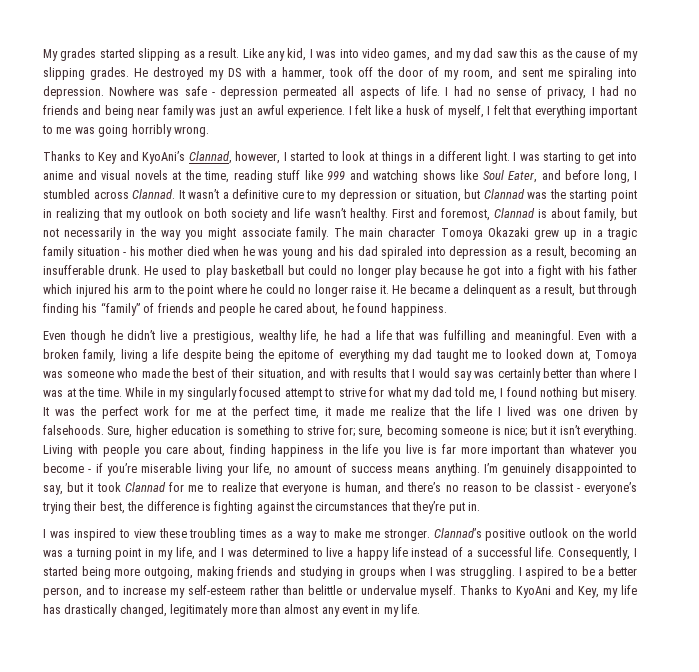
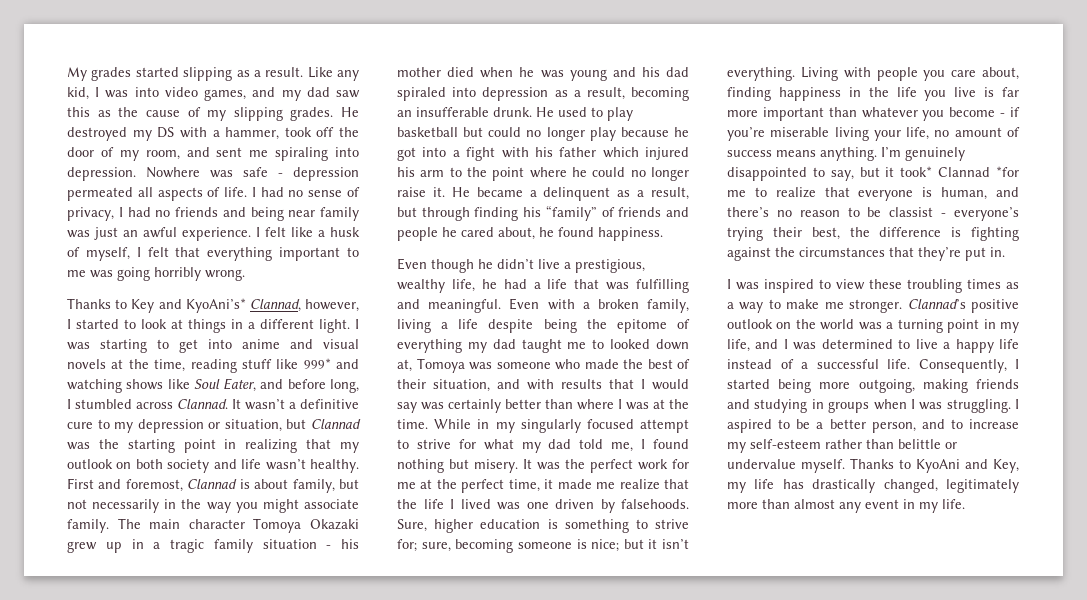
[142,151,186,164] KyoAni’s -> [185,298,246,313] KyoAni’s*
[327,171,345,180] 999 -> [303,358,331,369] 999*
[96,482,185,492] took Clannad for -> [900,166,1019,177] took* Clannad *for

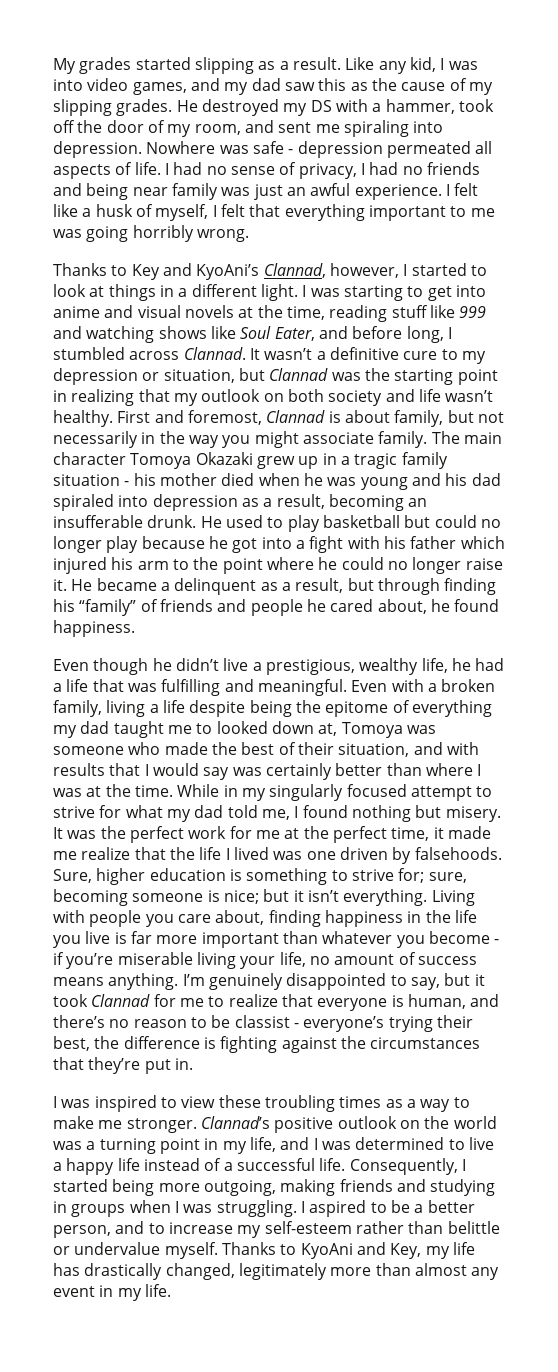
[185,298,246,313] KyoAni’s* -> [196,264,260,280] KyoAni’s
[303,358,331,369] 999* -> [459,306,487,318] 999
[900,166,1019,177] took* Clannad *for -> [53,994,176,1007] took Clannad for

